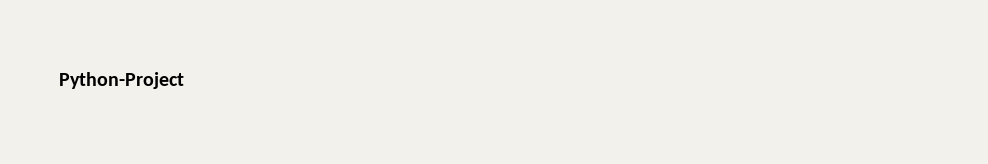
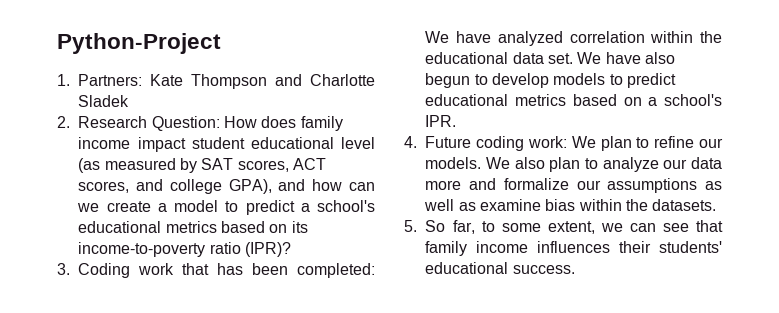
(184, 80) none -> [57,74,375,89] [78,95,130,107] [57,116,343,131] [78,137,375,152] [78,158,327,173] [78,179,375,194] [77,200,375,215] [78,221,308,233] [78,242,292,257] [57,263,375,278] [425,31,722,46] [425,52,676,64] [425,73,677,88] [425,94,722,106] [425,115,457,127] [404,136,723,151] [425,157,722,172] [425,178,722,193] [424,199,717,211] [404,220,723,234] [425,241,722,256] [425,262,575,274] // 1. Partners: Kate Thompson and Charlotte Sladek // 2. Research Question: How does family income impact student educational level (as measured by SAT scores, ACT scores, and college GPA), and how can we create a model to predict a school's educational metrics based on its income-to-poverty ratio (IPR)? // 3. Coding work that has been completed: We have analyzed correlation within the educational data set. We have also begun to develop models to predict educational metrics based on a school's IPR. // 4. Future coding work: We plan to refine our models. We also plan to analyze our data more and formalize our assumptions as well as examine bias within the datasets. // 5. So far, to some extent, we can see that family income influences their students' educational success.

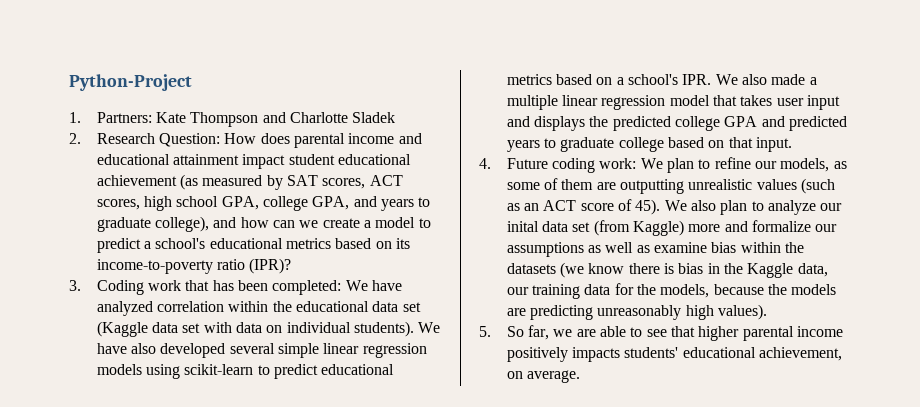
[300,116,343,131] [78,137,131,149] family income -> [293,133,422,148] [96,154,239,165] parental income and educational attainment
[341,137,375,149] level -> [96,175,177,186] achievement
[136,179,272,194] and college GPA), -> [143,196,431,211] [96,216,209,232] high school GPA, college GPA, and years to graduate college),
[548,52,676,64] [425,73,606,88] set. We have also begun to develop models -> [402,302,421,312] [96,321,441,337] [96,343,427,358] [96,364,254,379] set (Kaggle data set with data on individual students). We have also developed several simple linear regression models using scikit-learn
(457, 121) none -> [715,74,817,85] [506,95,840,110] [506,116,847,131] [506,137,792,152] We also made a multiple linear regression model that takes user input and displays the predicted college GPA and predicted years to graduate college based on that input.
[425,157,482,169] models. -> [780,158,847,172] [506,178,835,194] [506,199,661,215] models, as some of them are outputting unrealistic values (such as an ACT score of 45).
[691,157,722,169] data -> [506,220,684,236] inital data set (from Kaggle)
[652,199,717,211] [404,220,723,234] [425,241,722,256] [425,262,575,274] datasets. // 5. So far, to some extent, we can see that family income influences their students' educational success. -> [506,262,828,278] [506,283,837,299] [506,304,767,320] [479,325,843,341] [506,347,842,362] [506,370,580,383] datasets (we know there is bias in the Kaggle data, our training data for the models, because the models are predicting unreasonably high values). // 5. So far, we are able to see that higher parental income positively impacts students' educational achievement, on average.

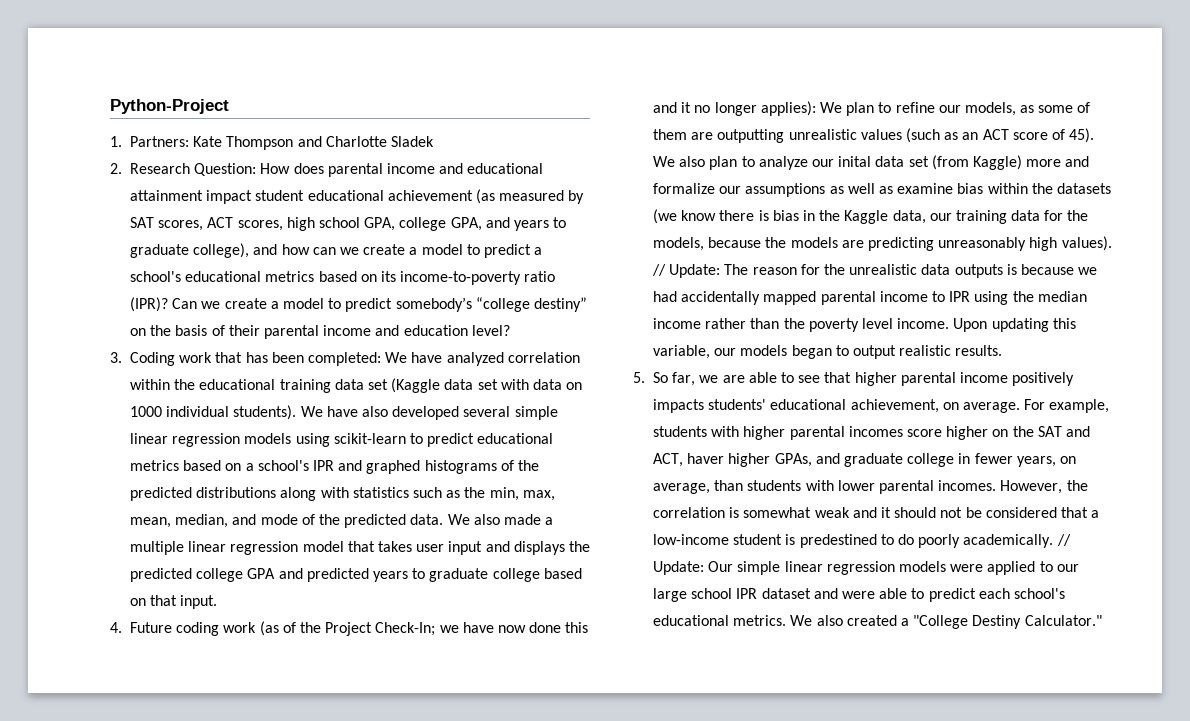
(292, 266) none -> [172,297,587,312] [130,325,510,339] Can we create a model to predict somebody’s “college destiny” on the basis of their parental income and education level?
(369, 306) none -> [279,379,331,393] training
(283, 329) none -> [130,406,163,417] 1000
[682,74,712,85] IPR. -> [312,460,539,474] [130,487,555,501] [130,514,444,528] IPR and graphed histograms of the predicted distributions along with statistics such as the min, max, mean, median, and mode of the predicted data.
[599,158,637,169] work: -> [223,621,589,636] [653,101,816,116] work (as of the Project Check-In; we have now done this and it no longer applies):
(767, 312) none -> [652,264,1098,278] [653,291,1087,305] [653,318,1076,332] [653,345,1003,359] // Update: The reason for the unrealistic data outputs is because we had accidentally mapped parental income to IPR using the median income rather than the poverty level income. Upon updating this variable, our models began to output realistic results.
(580, 376) none -> [1024,399,1110,413] [653,426,1090,440] [653,453,1076,467] [653,480,1088,494] [653,507,1100,518] [653,534,1071,548] [653,561,1079,575] [653,588,1065,602] [653,615,1102,629] For example, students with higher parental incomes score higher on the SAT and ACT, haver higher GPAs, and graduate college in fewer years, on average, than students with lower parental incomes. However, the correlation is somewhat weak and it should not be considered that a low-income student is predestined to do poorly academically. // Update: Our simple linear regression models were applied to our large school IPR dataset and were able to predict each school's educational metrics. We also created a "College Destiny Calculator."

